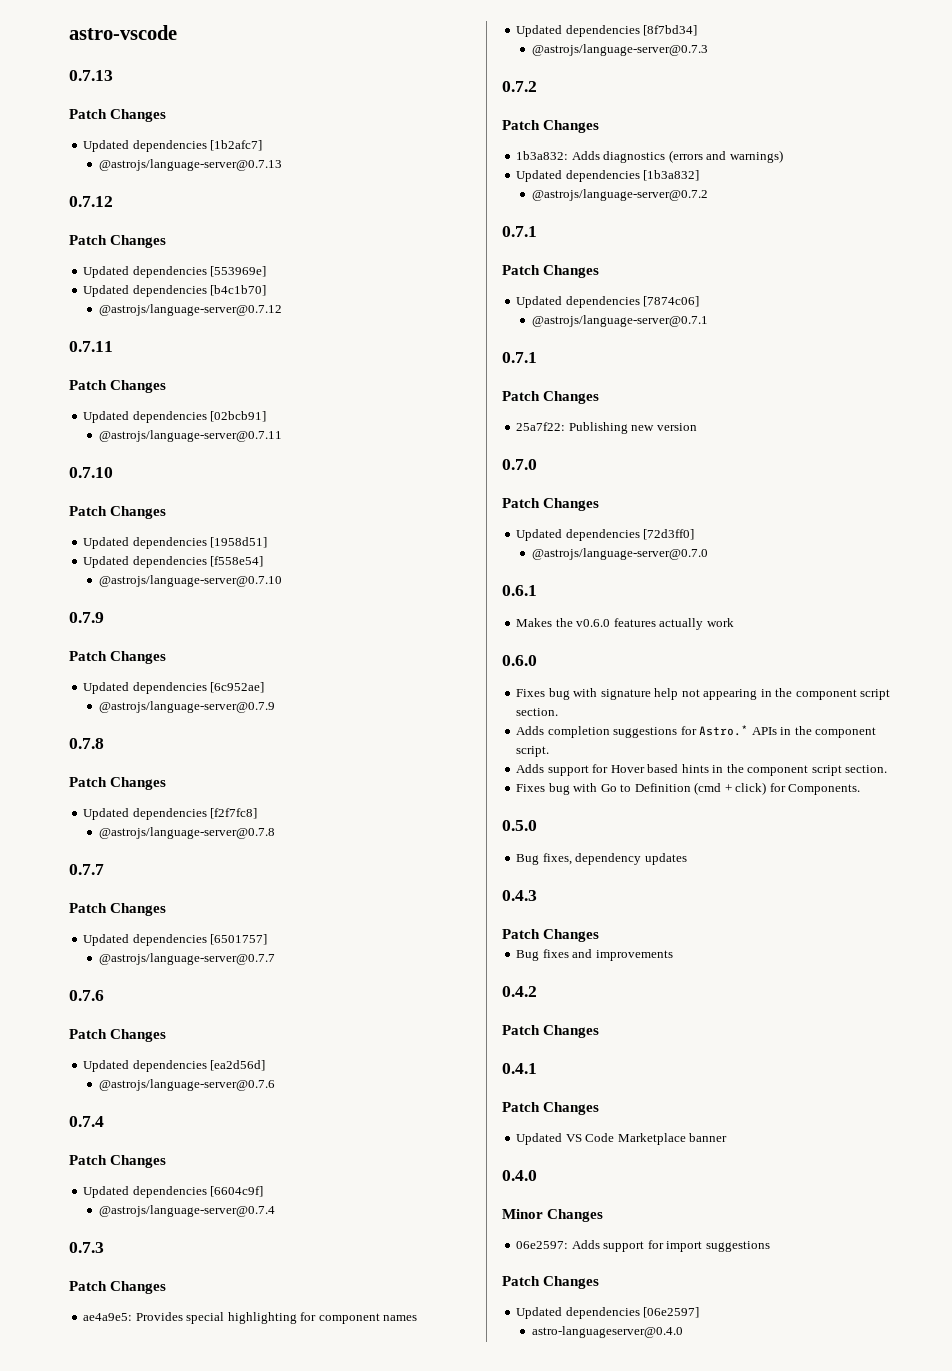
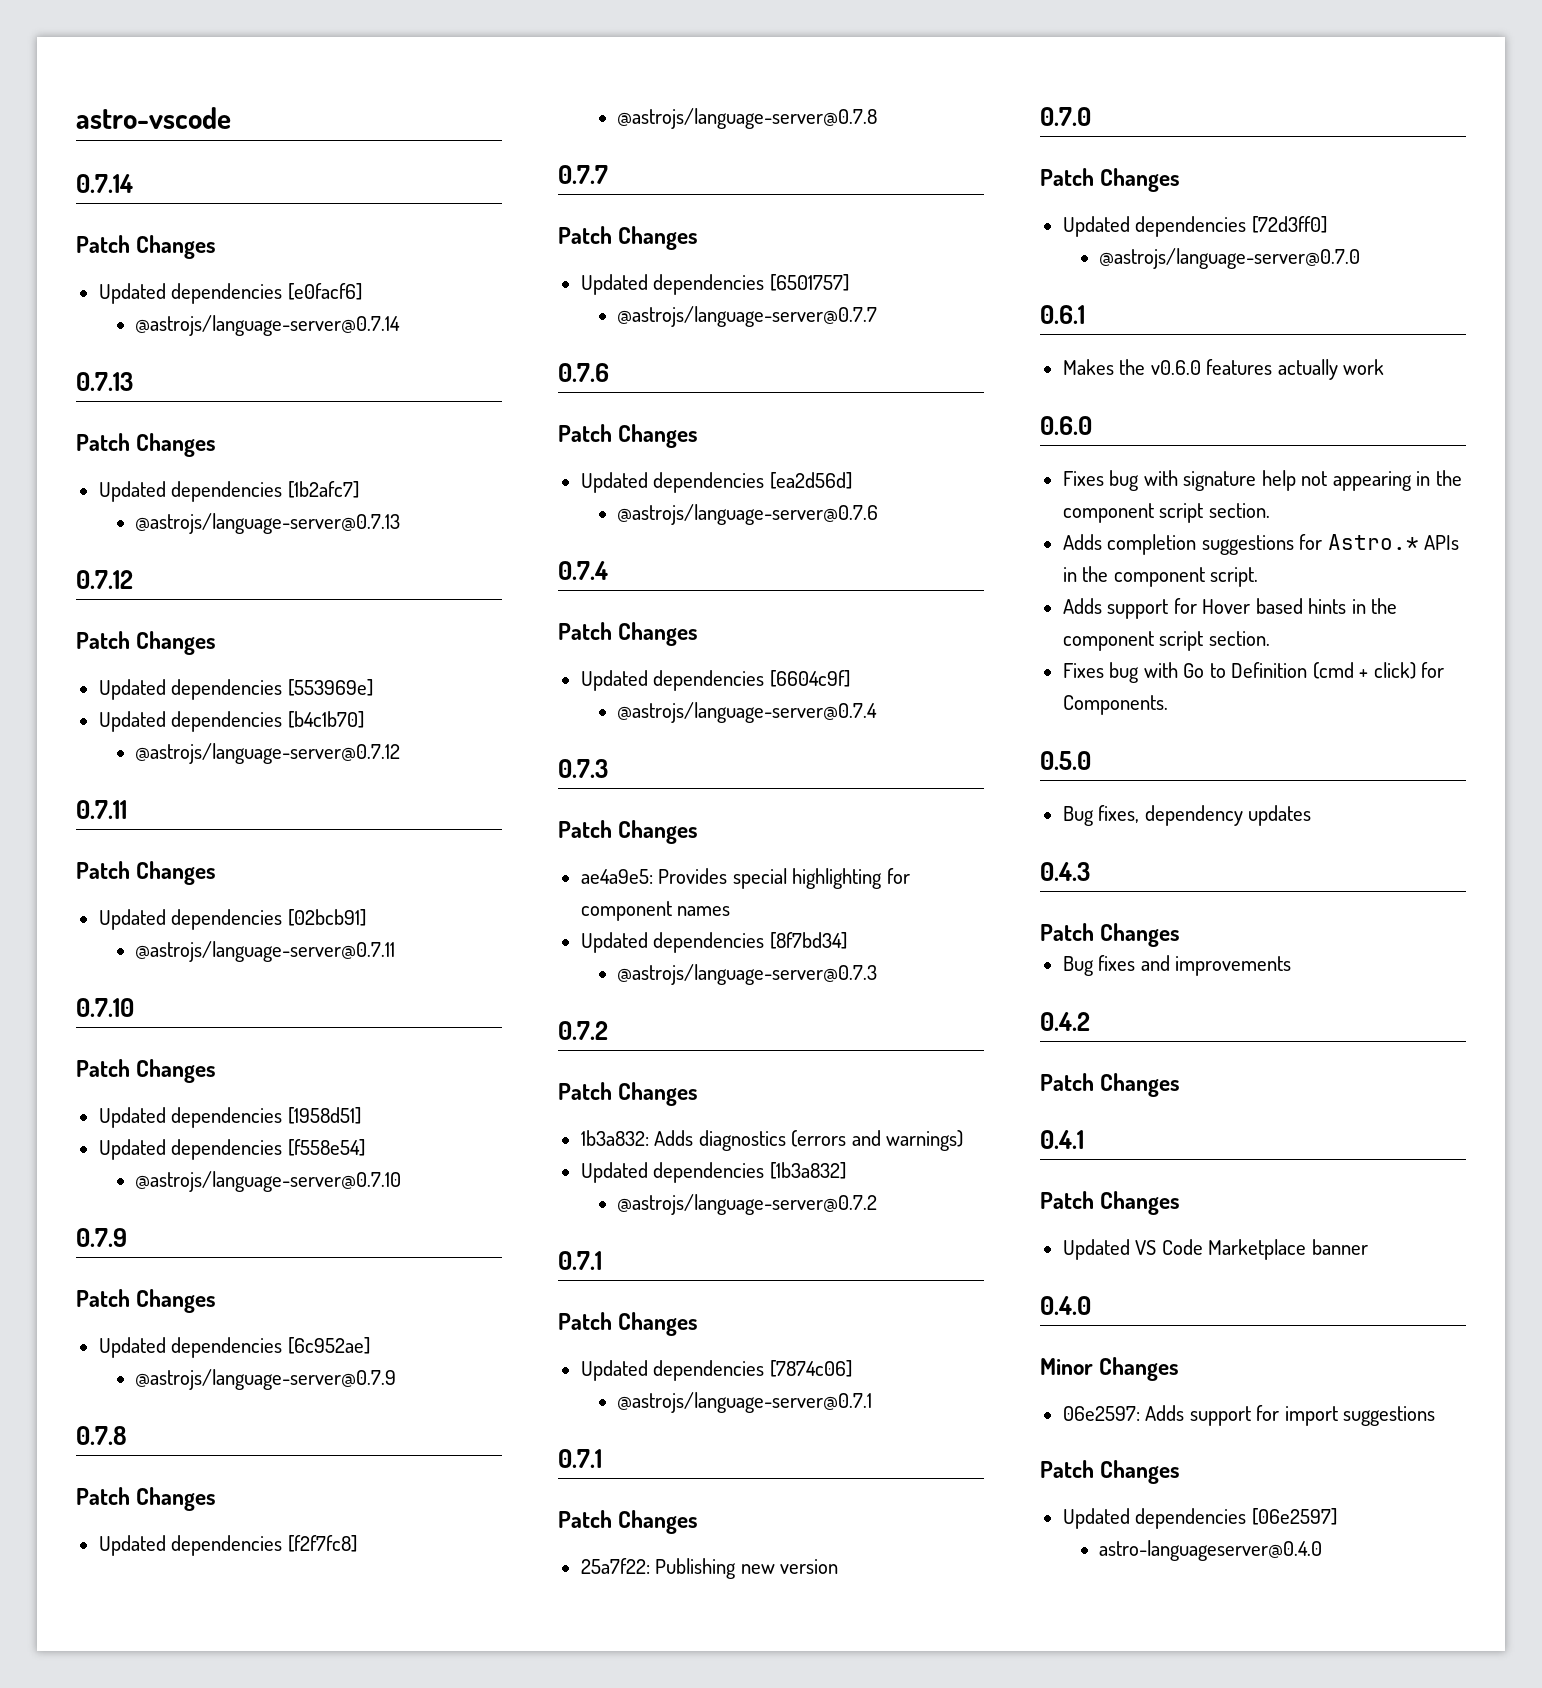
(177, 32) none -> [76,174,133,193] [76,235,217,259] [98,283,362,304] [134,315,400,336] // 0.7.14 // Patch Changes // Updated dependencies [e0facf6] // @astrojs/language-server@0.7.14

